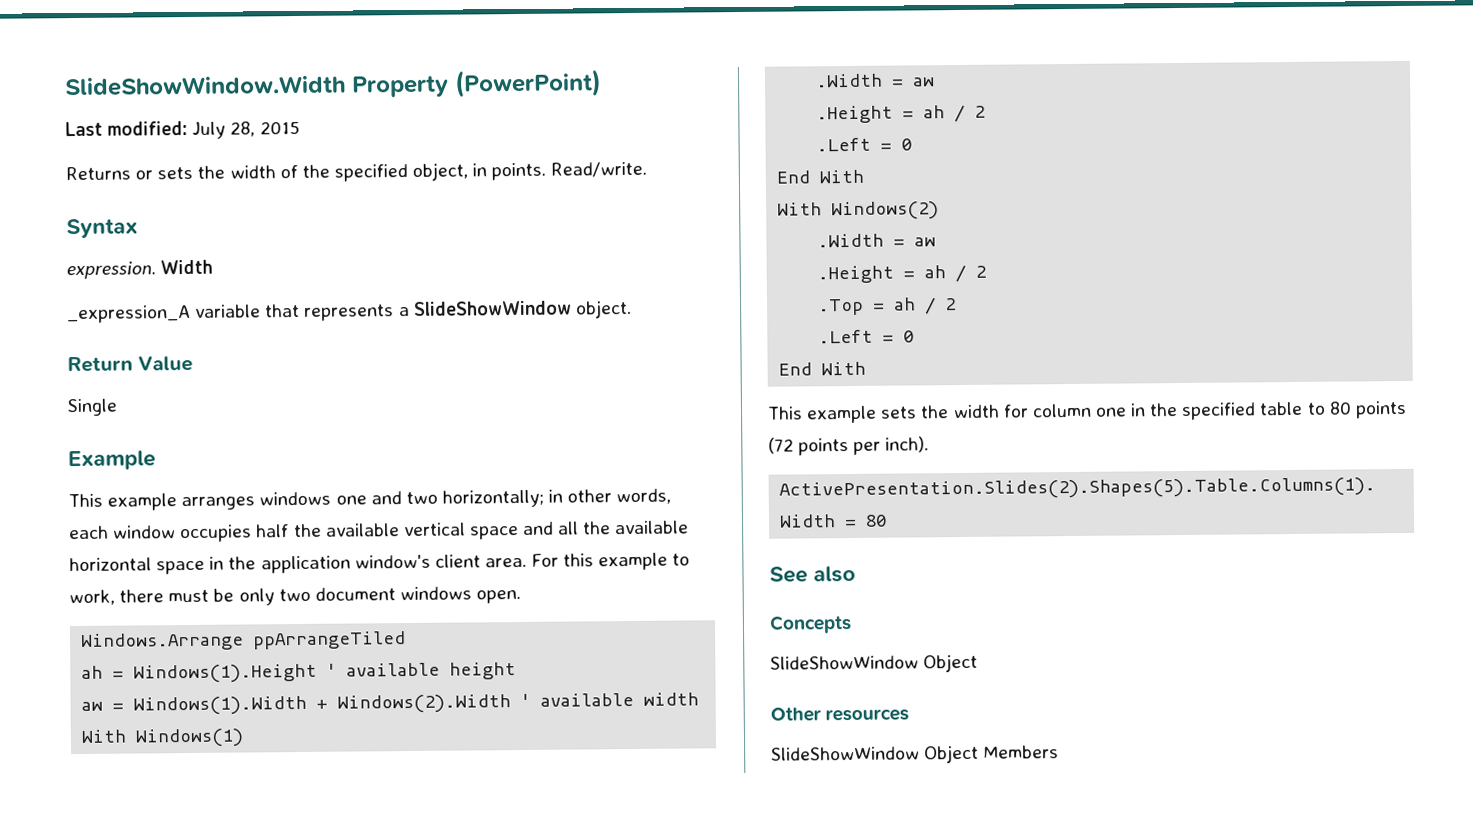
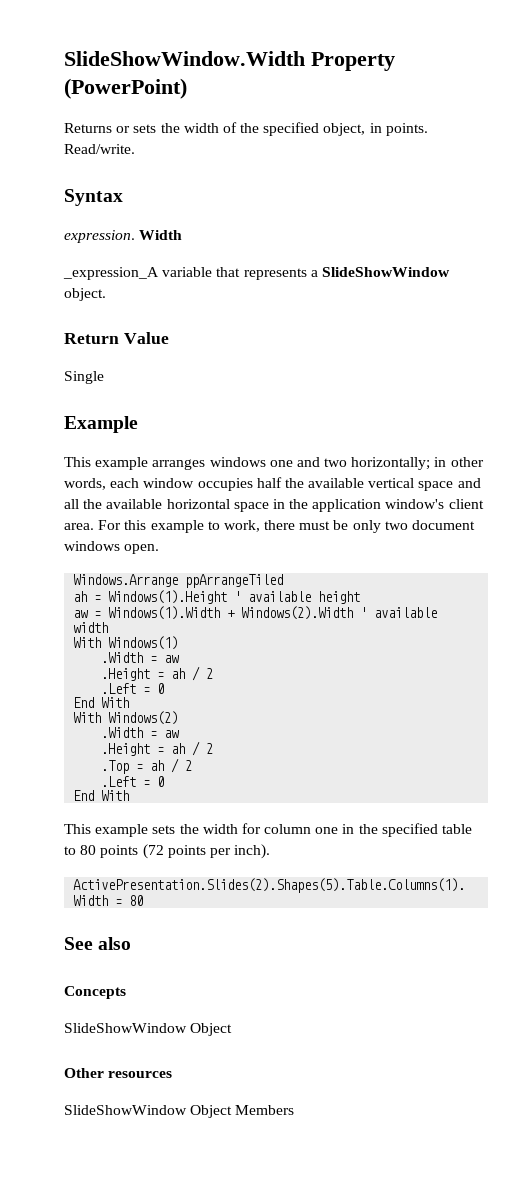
[65,120,300,139] // Last modified: July 28, 2015 -> (187, 88) none

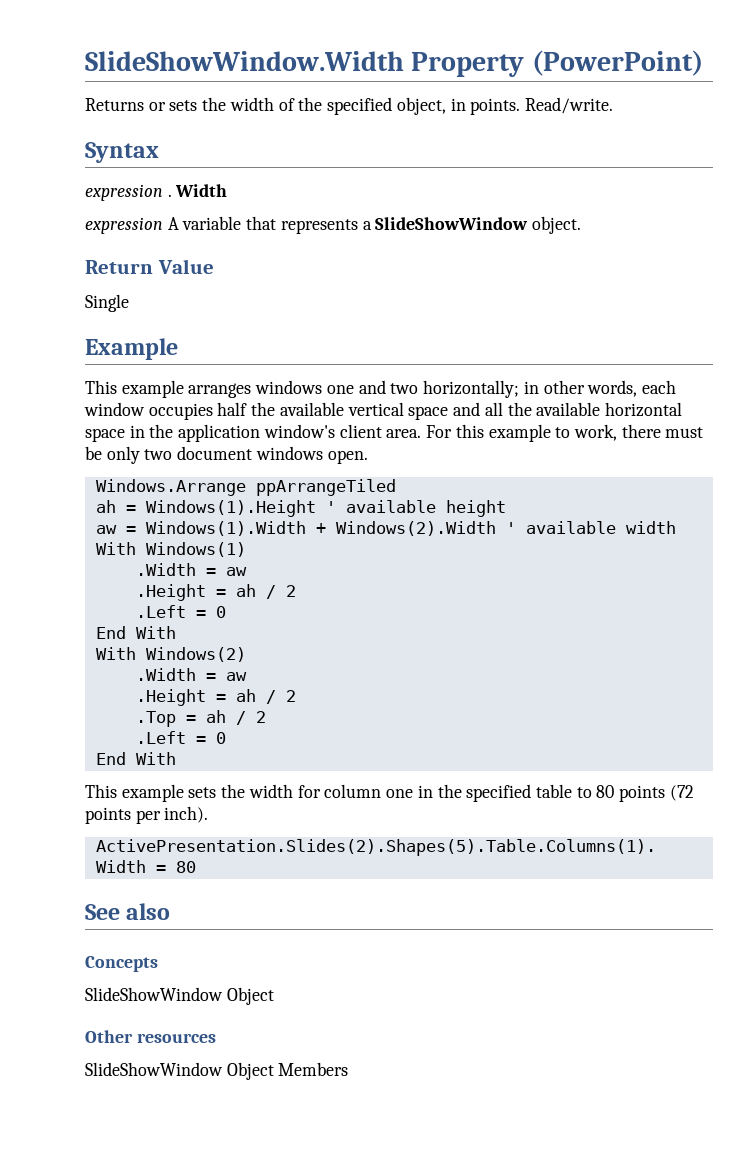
[64,230,135,243] expression. -> [85,184,172,201] expression .
[63,267,159,280] _expression_A -> [85,217,179,234] expression A

